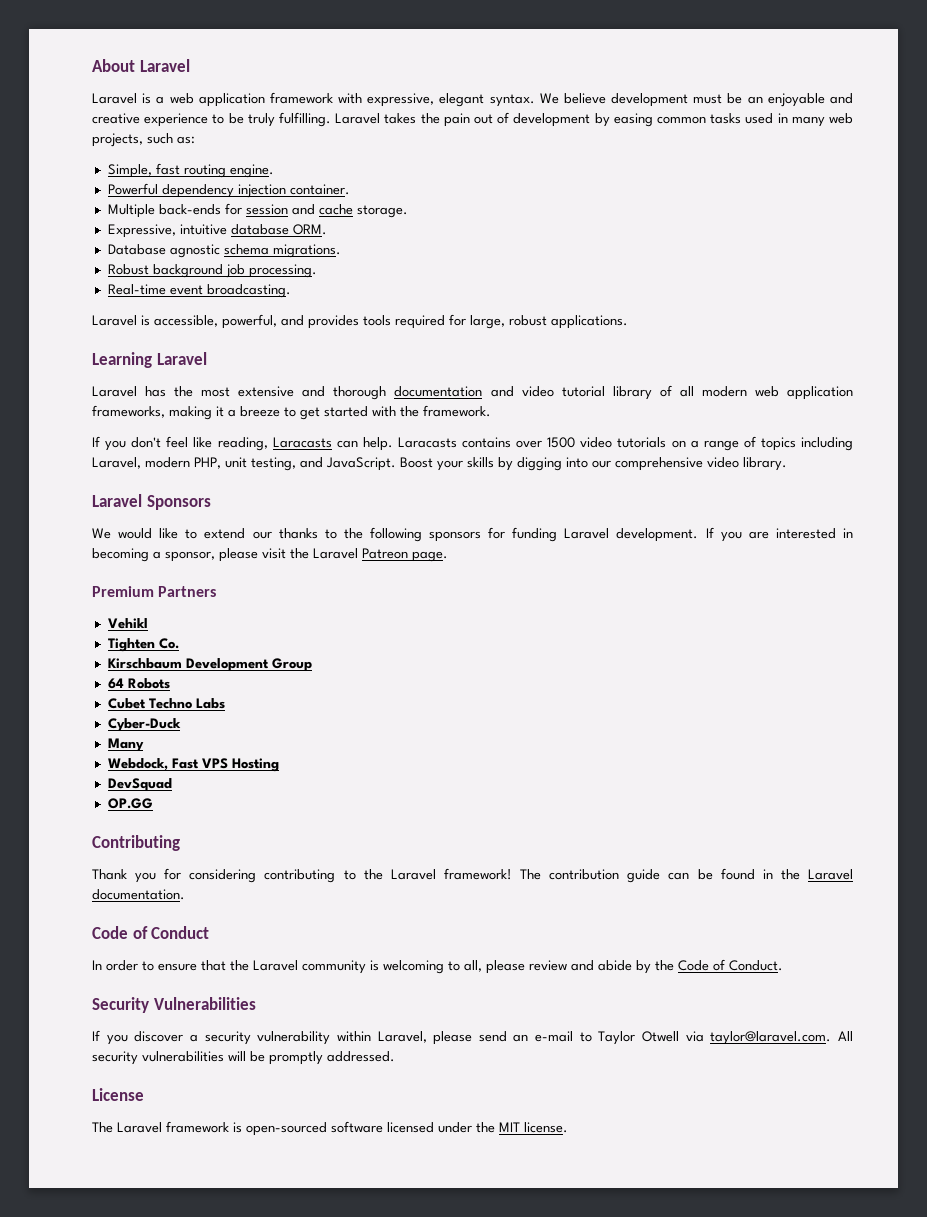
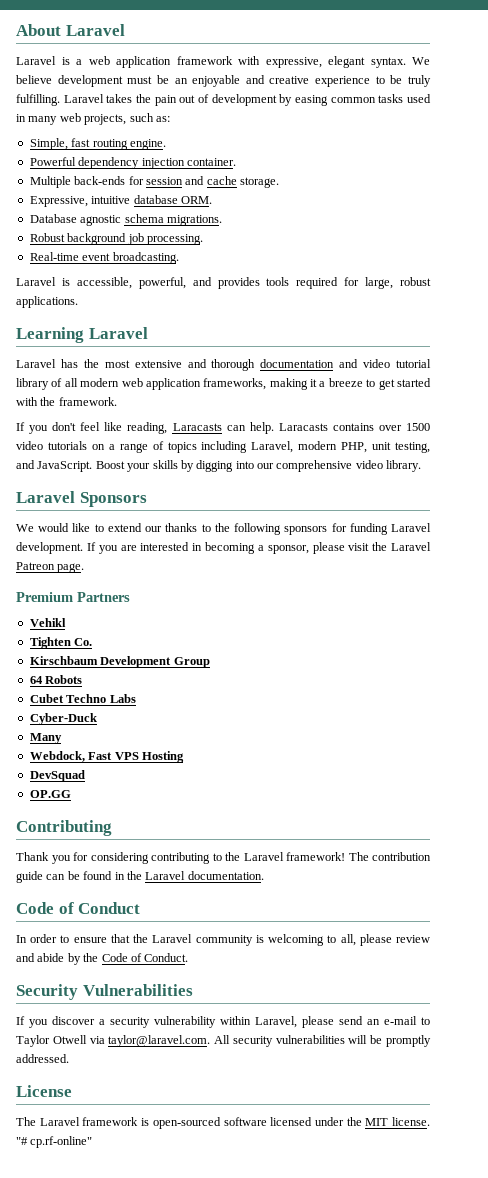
(568, 1127) none -> [16,1136,93,1148] "# cp.rf-online"

